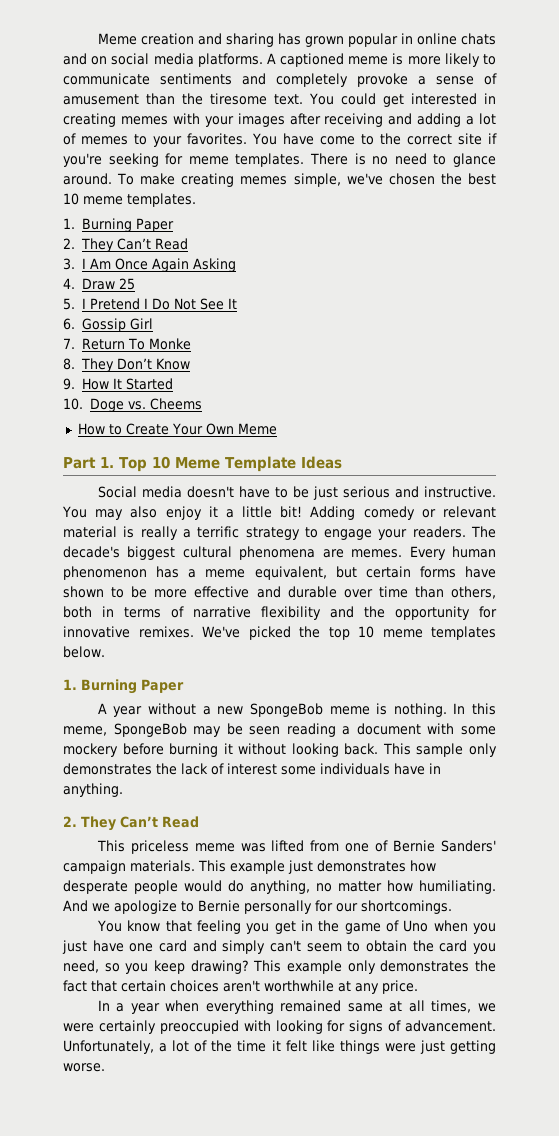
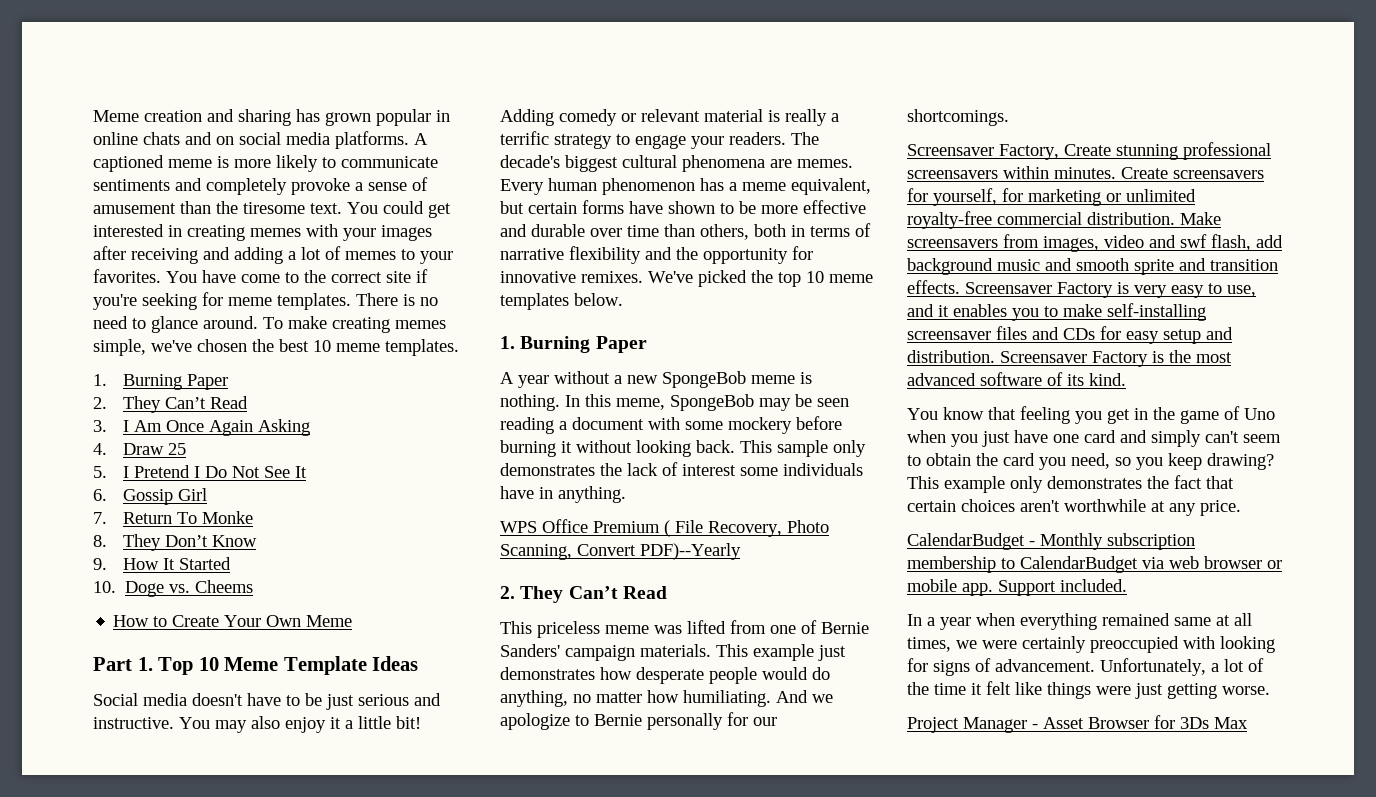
(123, 790) none -> [500,519,829,537] [500,543,741,560] // WPS Office Premium ( File Recovery, Photo Scanning, Convert PDF)--Yearly
(452, 907) none -> [907,142,1271,160] [907,166,1264,179] [907,188,1196,206] [907,211,1221,229] [907,234,1283,252] [907,258,1278,275] [907,280,1256,298] [907,303,1206,321] [907,326,1233,344] [907,350,1232,367] [907,372,1126,386] // Screensaver Factory, Create stunning professional screensavers within minutes. Create screensavers for yourself, for marketing or unlimited royalty-free commercial distribution. Make screensavers from images, video and swf flash, add background music and smooth sprite and transition effects. Screensaver Factory is very easy to use, and it enables you to make self-installing screensaver files and CDs for easy setup and distribution. Screensaver Factory is the most advanced software of its kind.
(418, 987) none -> [907,533,1195,550] [907,556,1282,573] [907,579,1127,596] // CalendarBudget - Monthly subscription membership to CalendarBudget via web browser or mobile app. Support included.
(105, 1067) none -> [907,715,1248,733] // Project Manager - Asset Browser for 3Ds Max

